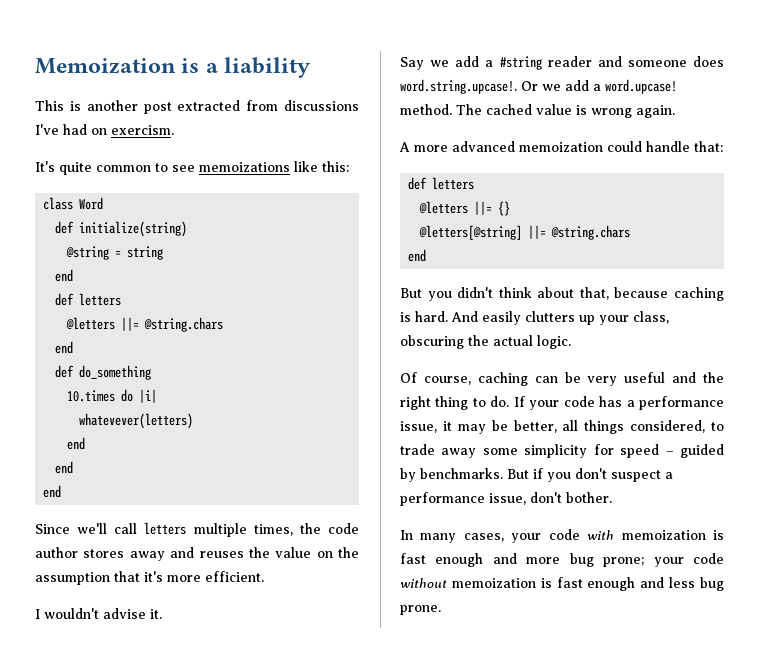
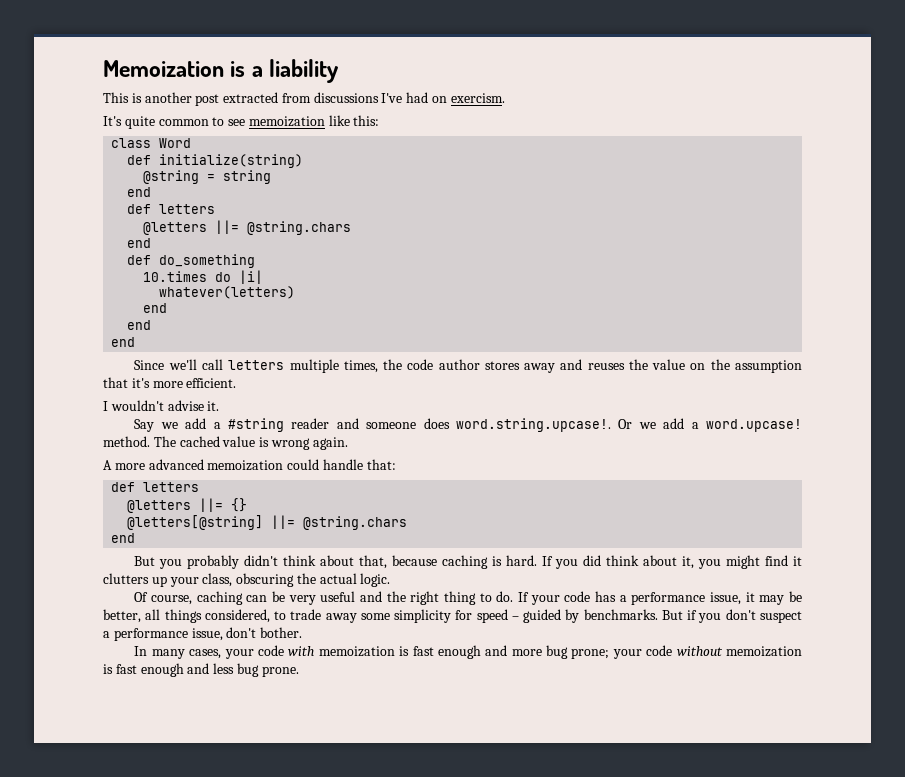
[199,162,290,172] memoizations -> [248,116,325,127] memoization
[79,413,194,429] whatevever(letters) -> [159,286,296,299] whatever(letters)
(452, 296) none -> [187,555,240,569] probably
[451,311,521,325] And easily -> [542,555,803,569] If you did think about it, you might find it

